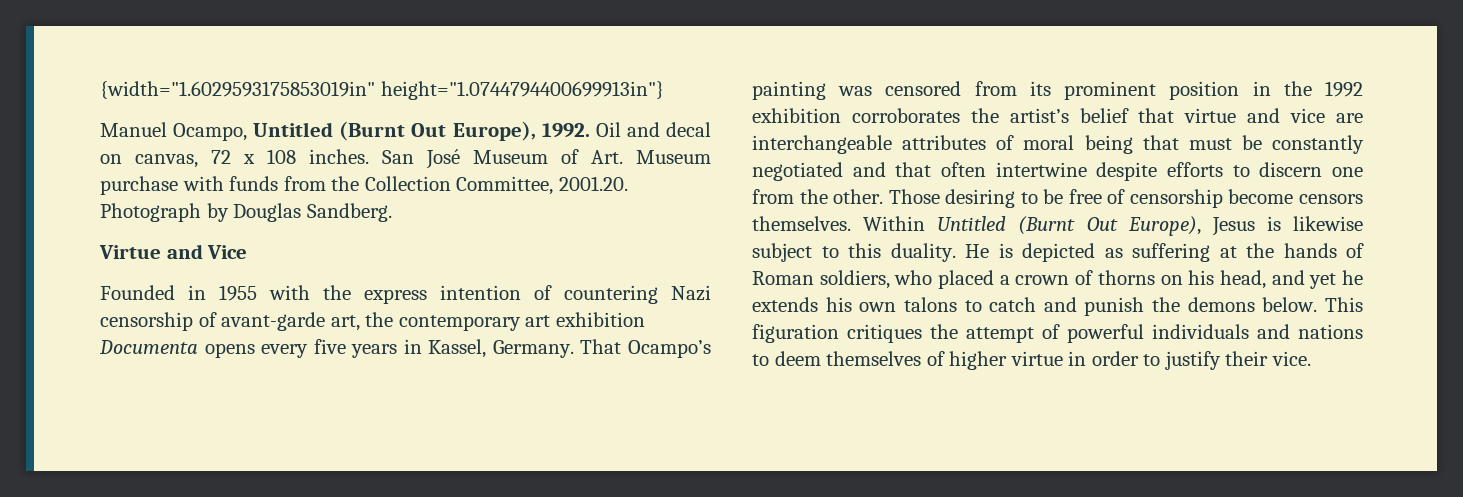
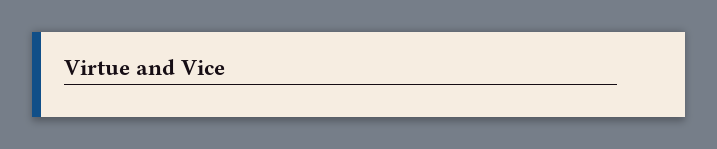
[100,81,664,100] [100,121,712,141] [100,149,711,169] [100,176,628,195] [100,203,392,222] [99,244,248,259] [100,285,711,304] [100,312,645,331] [99,339,711,358] [752,81,1363,100] [752,108,1364,123] [752,135,1364,154] [752,162,1363,181] [752,189,1363,208] [752,216,1363,236] [752,243,1364,262] [752,270,1363,289] [752,297,1363,316] [752,324,1363,343] [752,351,1311,370] {width="1.6029593175853019in" height="1.0744794400699913in"} // Manuel Ocampo, Untitled (Burnt Out Europe), 1992. Oil and decal on canvas, 72 x 108 inches. San José Museum of Art. Museum purchase with funds from the Collection Committee, 2001.20. Photograph by Douglas Sandberg. // Virtue and Vice // Founded in 1955 with the express intention of countering Nazi censorship of avant-garde art, the contemporary art exhibition Documenta opens every five years in Kassel, Germany. That Ocampo’s painting was censored from its prominent position in the 1992 exhibition corroborates the artist’s belief that virtue and vice are interchangeable attributes of moral being that must be constantly negotiated and that often intertwine despite efforts to discern one from the other. Those desiring to be free of censorship become censors themselves. Within Untitled (Burnt Out Europe), Jesus is likewise subject to this duality. He is depicted as suffering at the hands of Roman soldiers, who placed a crown of thorns on his head, and yet he extends his own talons to catch and punish the demons below. This figuration critiques the attempt of powerful individuals and nations to deem themselves of higher virtue in order to justify their vice. -> [64,59,226,75] Virtue and Vice

